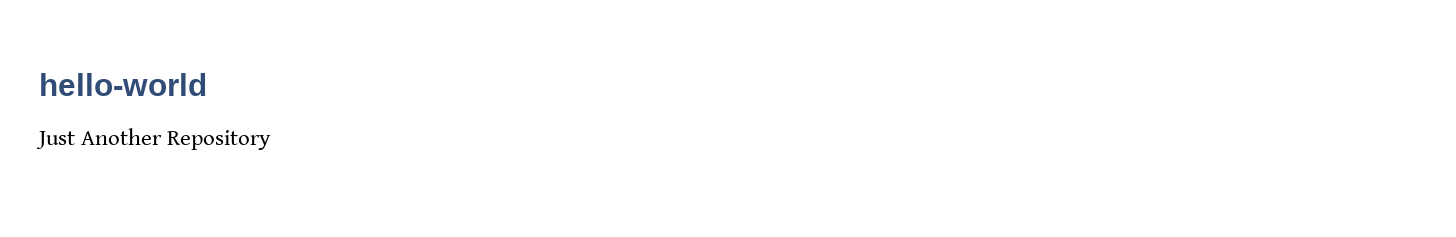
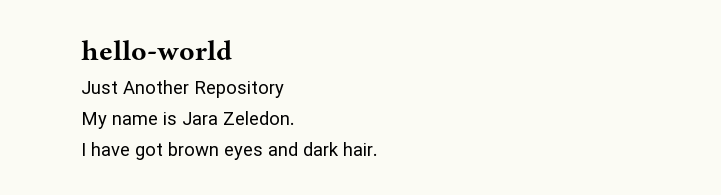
(272, 140) none -> [81,111,294,129] [81,142,377,160] // My name is Jara Zeledon. // I have got brown eyes and dark hair.

